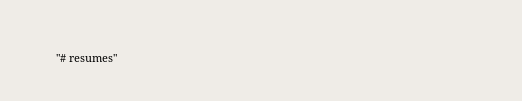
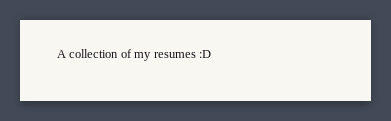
[56,54,117,62] "# resumes" -> [57,49,211,61] A collection of my resumes :D

